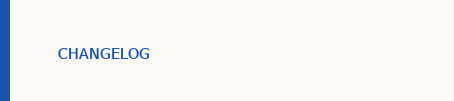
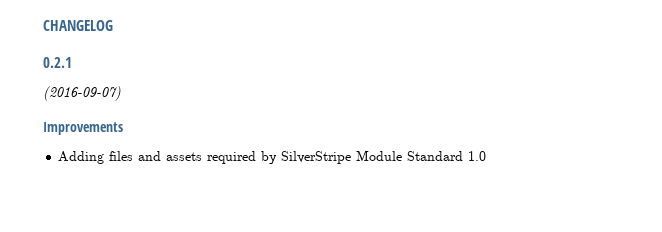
(150, 53) none -> [43,57,72,68] [43,86,121,101] [43,122,123,135] [58,150,487,164] // 0.2.1 // (2016-09-07) // Improvements // Adding files and assets required by SilverStripe Module Standard 1.0

